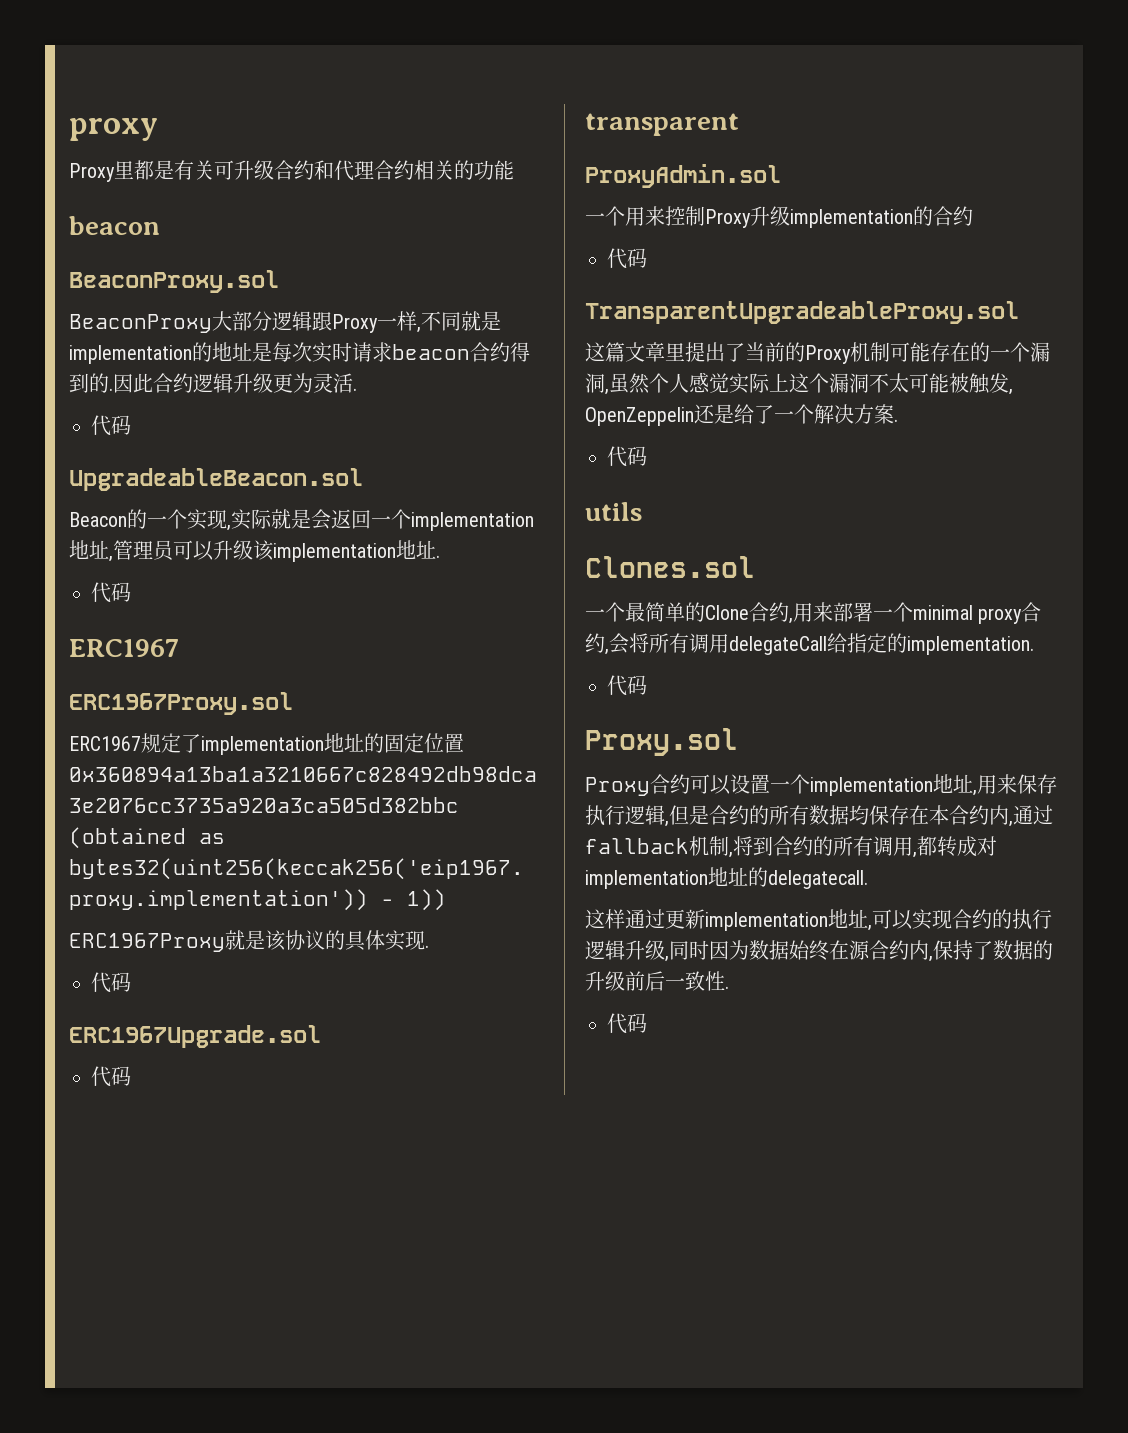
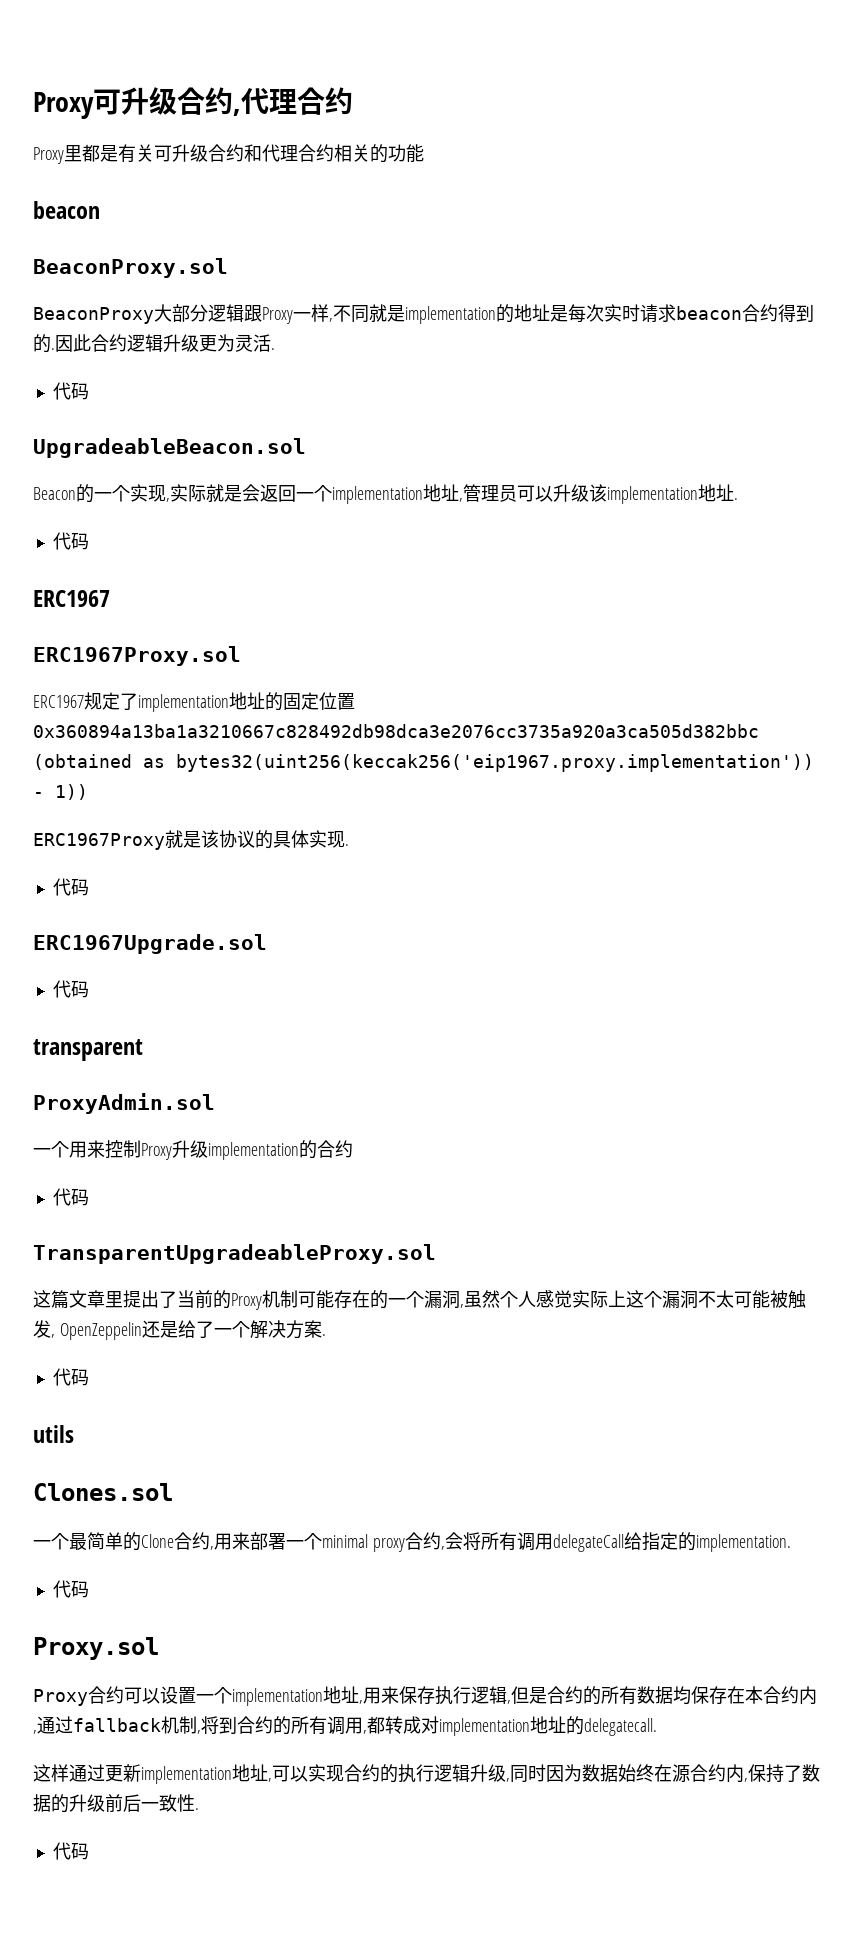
[69,118,158,141] proxy -> [33,87,353,119] Proxy可升级合约,代理合约

